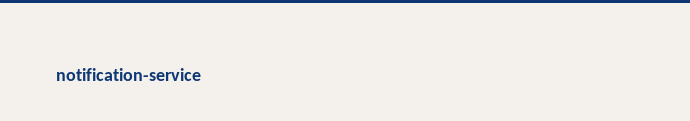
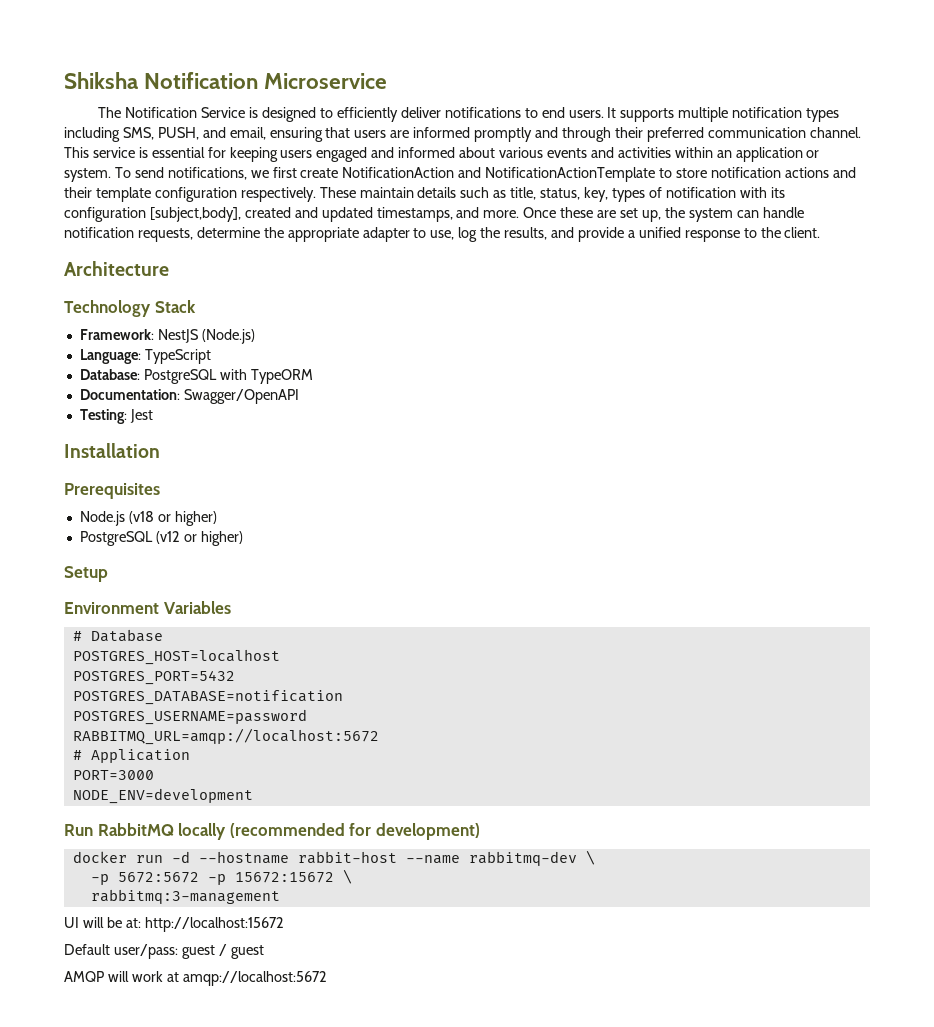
[56,68,201,81] notification-service -> [64,72,388,89] [98,107,840,122] [64,127,861,142] [64,147,820,162] [64,167,856,182] [64,187,785,202] [64,207,804,222] [64,227,821,242] [64,261,169,276] [64,300,196,317] [79,329,255,344] [79,349,211,364] [79,369,313,384] [79,389,299,404] [79,409,153,424] [64,443,160,458] [64,483,160,499] [79,511,217,526] [79,531,243,546] [64,566,108,582] [64,601,231,614] [72,629,163,642] [72,649,280,665] [72,670,235,685] [72,690,343,705] [72,709,307,725] [72,728,379,745] [72,749,190,763] [72,770,154,780] [72,788,253,804] [64,823,480,840] [72,850,595,866] [90,869,352,885] [90,889,280,904] [64,917,284,932] [64,944,264,959] [64,971,327,986] Shiksha Notification Microservice // The Notification Service is designed to efficiently deliver notifications to end users. It supports multiple notification types including SMS, PUSH, and email, ensuring that users are informed promptly and through their preferred communication channel. This service is essential for keeping users engaged and informed about various events and activities within an application or system. To send notifications, we first create NotificationAction and NotificationActionTemplate to store notification actions and their template configuration respectively. These maintain details such as title, status, key, types of notification with its configuration [subject,body], created and updated timestamps, and more. Once these are set up, the system can handle notification requests, determine the appropriate adapter to use, log the results, and provide a unified response to the client. // Architecture // Technology Stack // Framework: NestJS (Node.js) // Language: TypeScript // Database: PostgreSQL with TypeORM // Documentation: Swagger/OpenAPI // Testing: Jest // Installation // Prerequisites // Node.js (v18 or higher) // PostgreSQL (v12 or higher) // Setup // Environment Variables // # Database // POSTGRES_HOST=localhost // POSTGRES_PORT=5432 // POSTGRES_DATABASE=notification // POSTGRES_USERNAME=password // RABBITMQ_URL=amqp://localhost:5672 // # Application // PORT=3000 // NODE_ENV=development // Run RabbitMQ locally (recommended for development) // docker run -d --hostname rabbit-host --name rabbitmq-dev \ // -p 5672:5672 -p 15672:15672 \ // rabbitmq:3-management // UI will be at: http://localhost:15672 // Default user/pass: guest / guest // AMQP will work at amqp://localhost:5672

